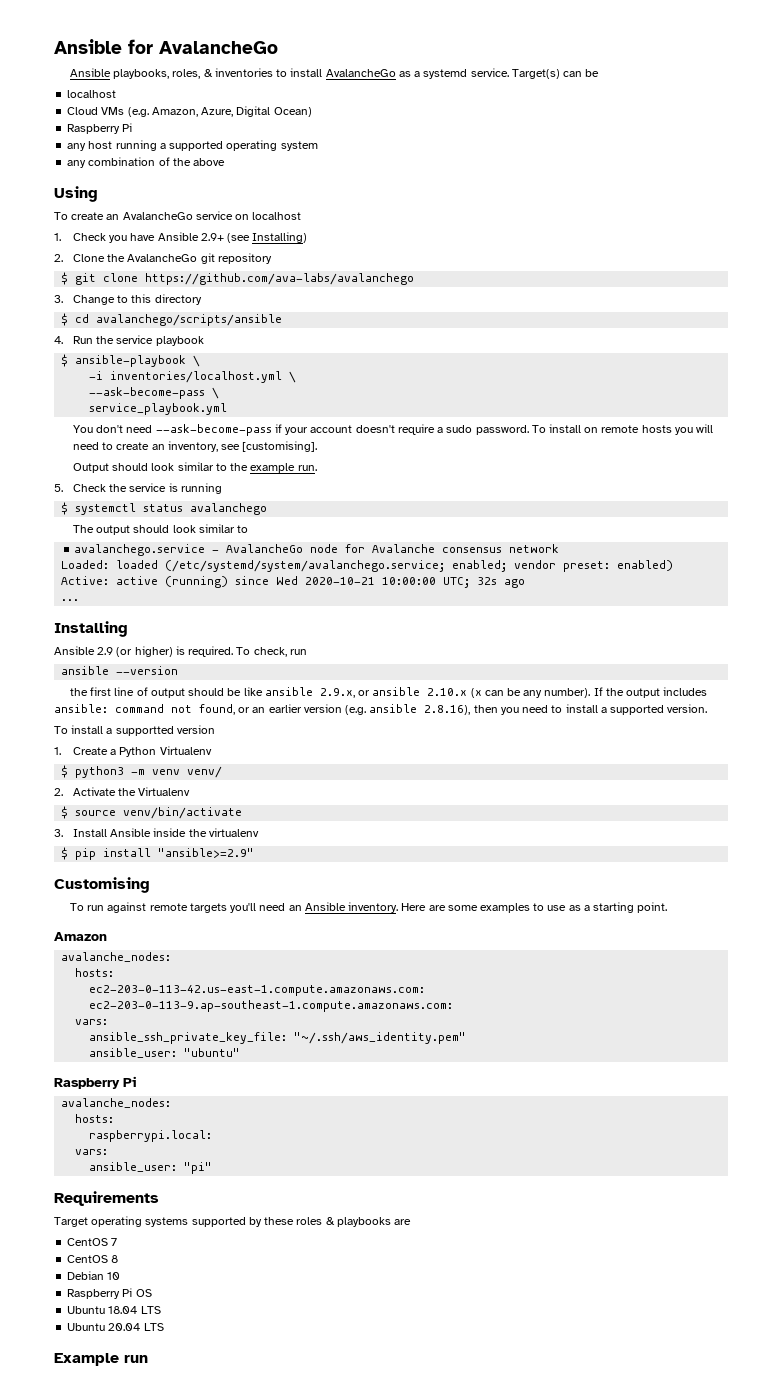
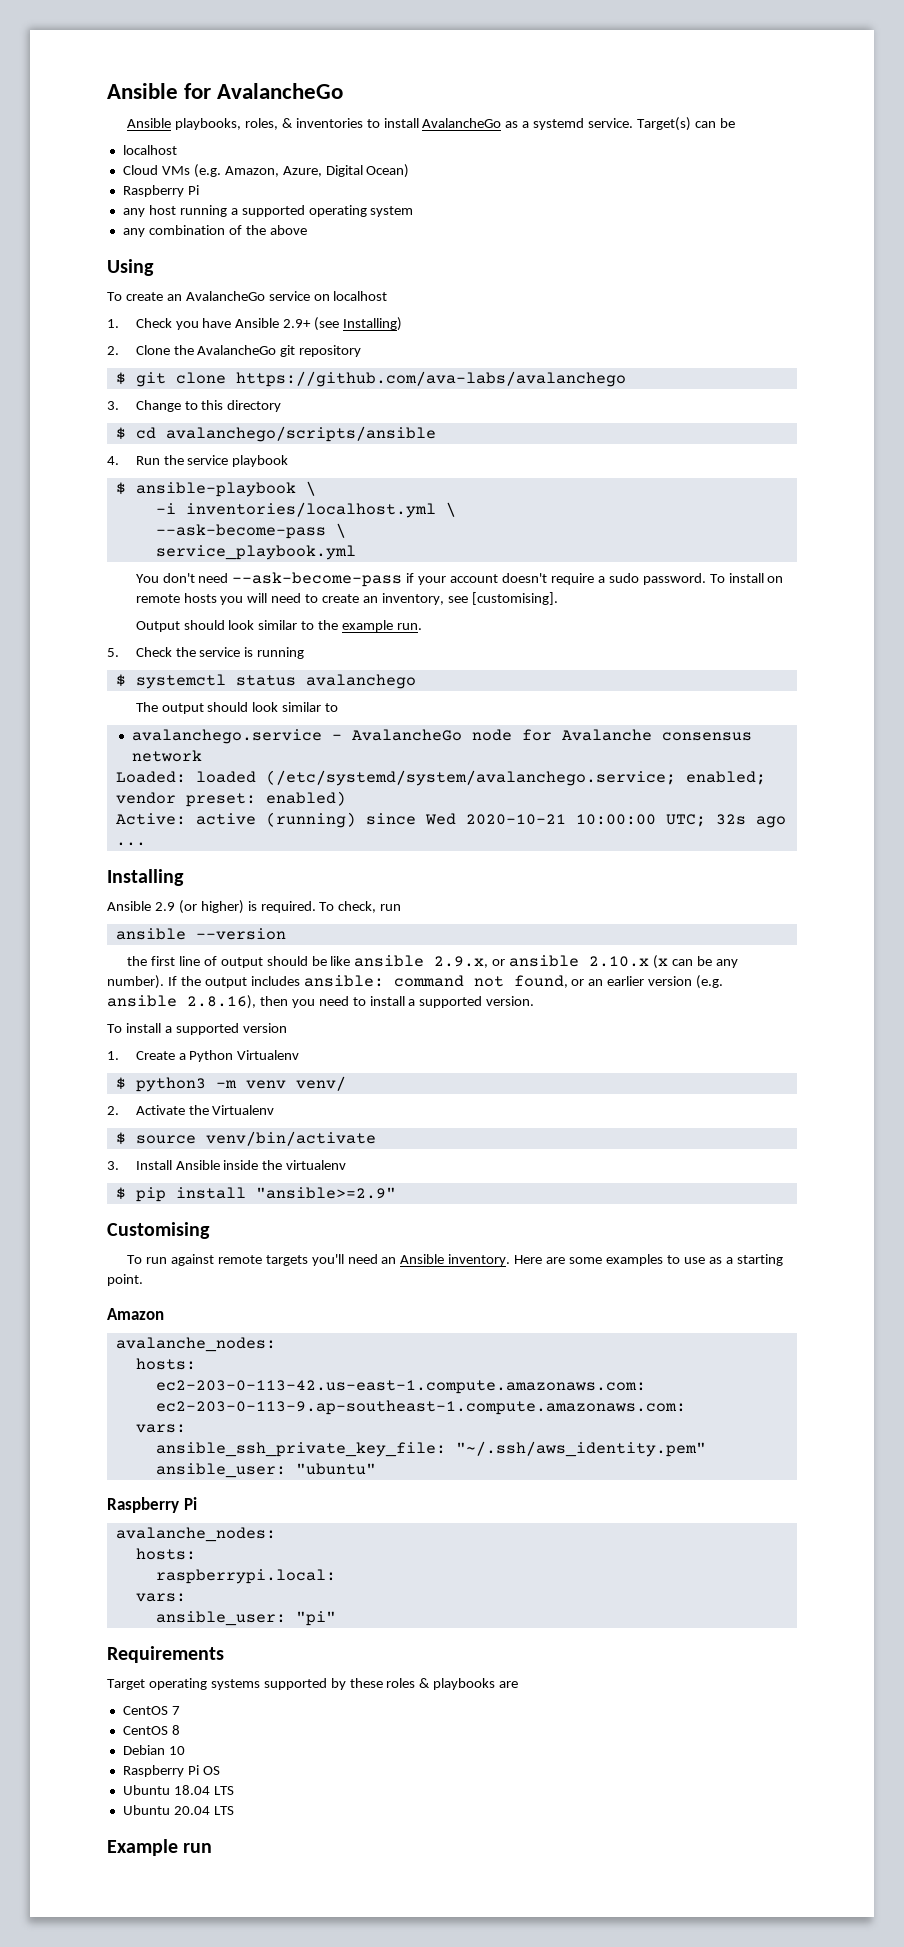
[115,726,174,736] supportted -> [175,1023,239,1035] supported

